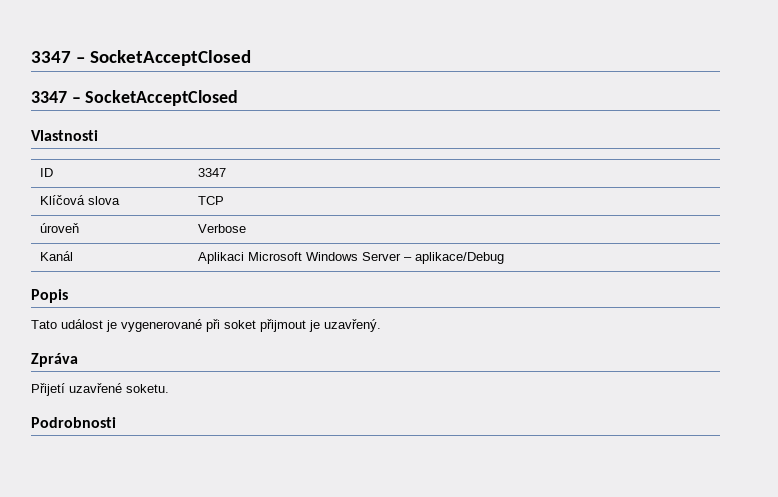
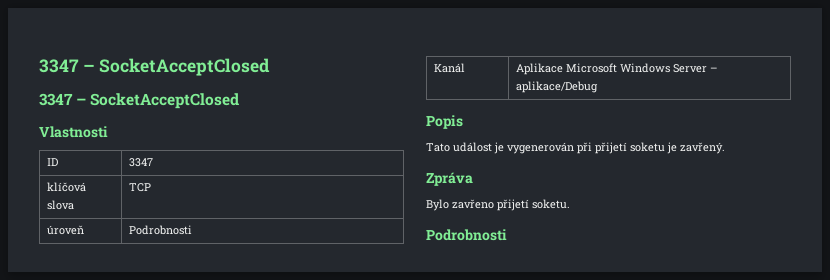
[39,195,85,205] Klíčová -> [46,182,86,192] klíčová
[197,224,246,233] Verbose -> [128,225,192,235] Podrobnosti
[197,252,244,264] Aplikaci -> [515,63,563,75] Aplikace
[121,319,381,332] [31,353,78,367] [31,383,122,396] vygenerované při soket přijmout je uzavřený. // Zpráva // Přijetí uzavřené -> [507,142,725,154] [426,172,473,186] [426,199,529,211] vygenerován při přijetí soketu je zavřený. // Zpráva // Bylo zavřeno přijetí

